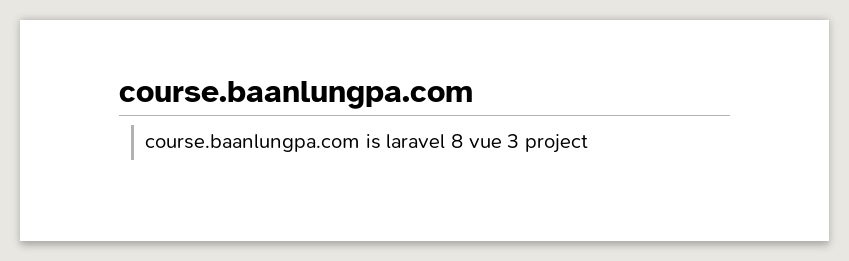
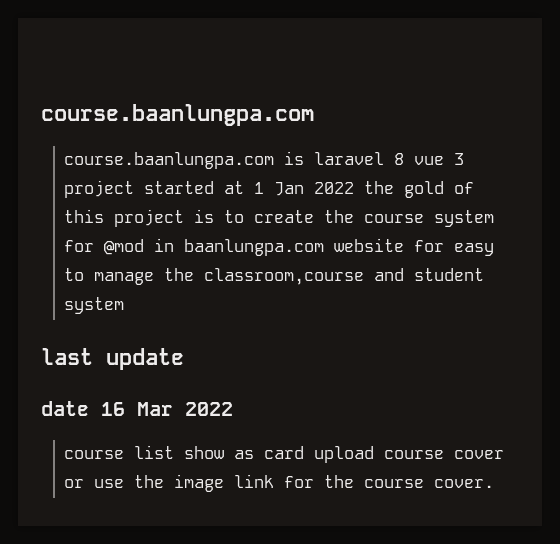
(588, 143) none -> [144,181,475,198] [64,209,495,227] [64,238,495,256] [64,268,485,285] [64,297,125,314] [41,348,184,370] [41,401,233,416] [64,445,505,463] [64,474,495,492] started at 1 Jan 2022 the gold of this project is to create the course system for @mod in baanlungpa.com website for easy to manage the classroom,course and student system // last update // date 16 Mar 2022 // course list show as card upload course cover or use the image link for the course cover.

